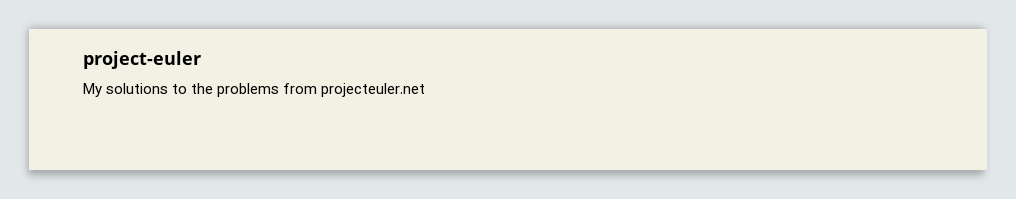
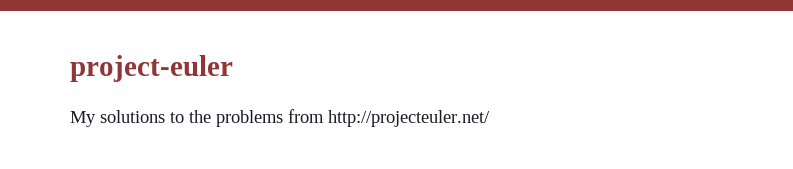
[321,83,426,97] projecteuler.net -> [328,110,490,127] http://projecteuler.net/

